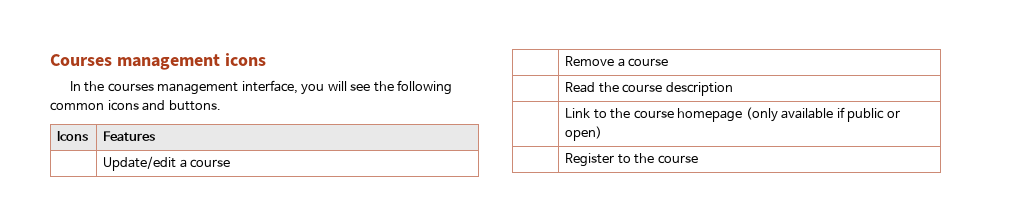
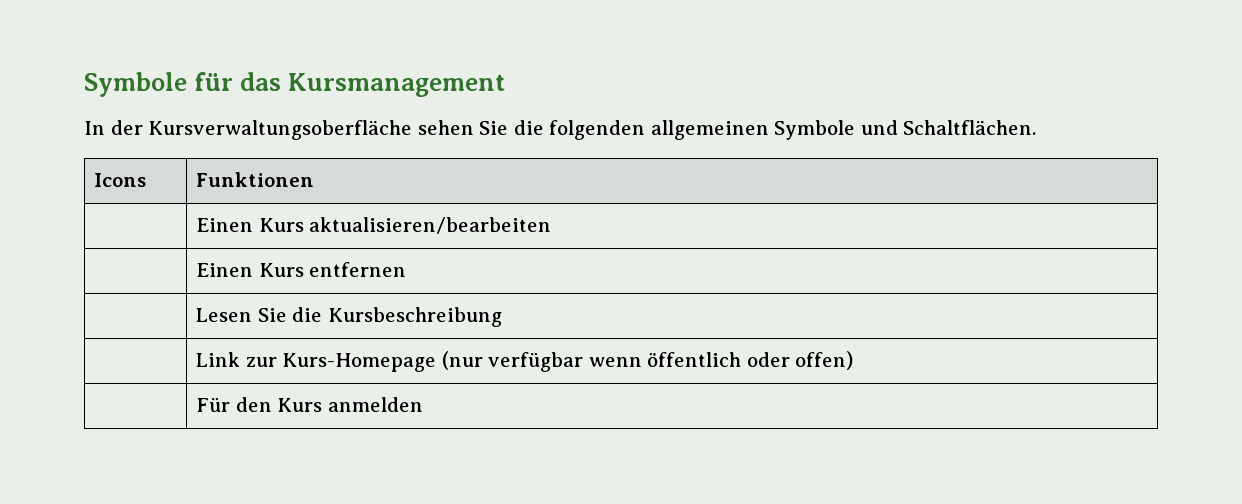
[50,53,266,70] [69,80,453,95] [50,100,221,111] [57,131,89,141] [103,131,156,141] [103,156,231,171] [565,56,669,67] [565,82,733,96] [565,107,900,122] [565,126,603,141] [565,153,698,167] Courses management icons // In the courses management interface, you will see the following common icons and buttons. // Icons | Features // | Update/edit a course // | Remove a course // | Read the course description // | Link to the course homepage (only available if public or open) // | Register to the course -> [84,72,506,97] [84,120,1037,140] [94,173,147,187] [196,172,315,187] [196,217,552,234] [196,262,407,277] [196,307,502,327] [196,351,854,372] [196,397,423,412] Symbole für das Kursmanagement // In der Kursverwaltungsoberfläche sehen Sie die folgenden allgemeinen Symbole und Schaltflächen. // Icons | Funktionen // | Einen Kurs aktualisieren/bearbeiten // | Einen Kurs entfernen // | Lesen Sie die Kursbeschreibung // | Link zur Kurs-Homepage (nur verfügbar wenn öffentlich oder offen) // | Für den Kurs anmelden

